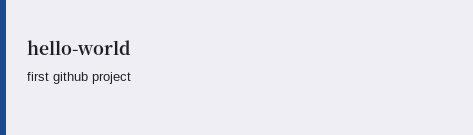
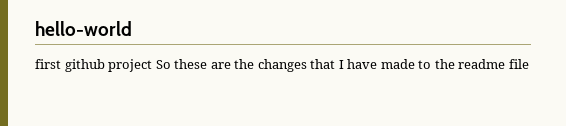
(131, 78) none -> [155,59,529,72] So these are the changes that I have made to the readme file

